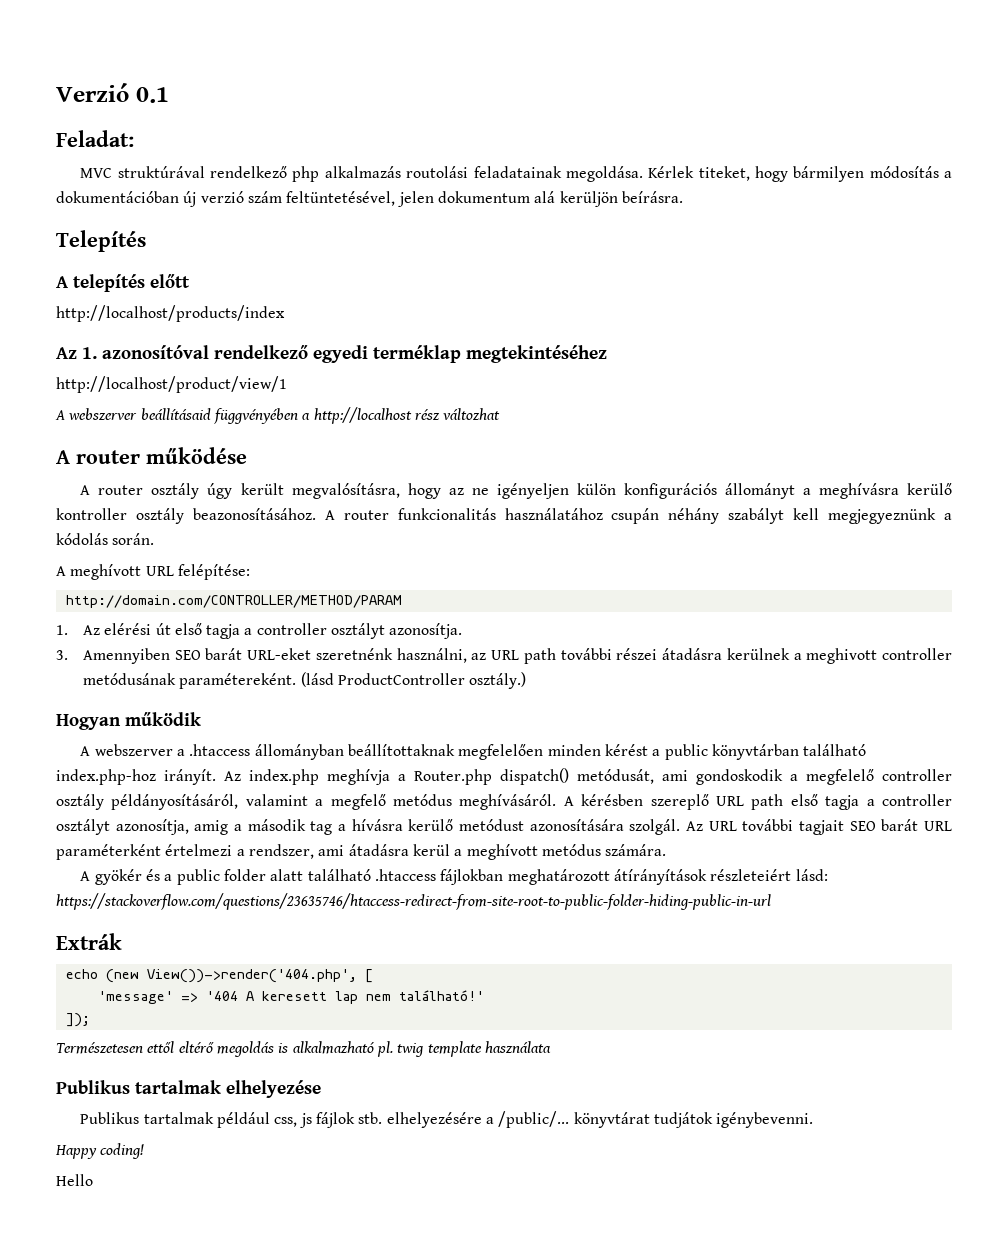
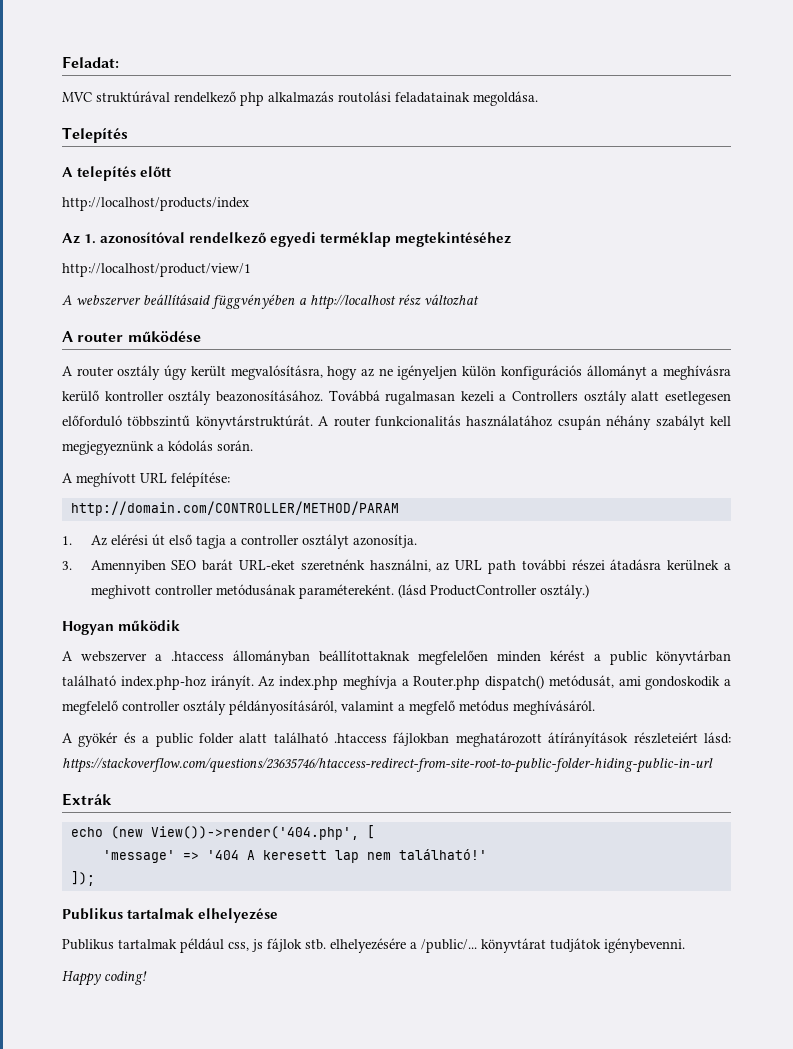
[56,83,169,103] Verzió 0.1 // -> (62, 62) none
[648,166,952,182] [56,191,683,207] Kérlek titeket, hogy bármilyen módosítás a dokumentációban új verzió szám feltüntetésével, jelen dokumentum alá kerüljön beírásra. -> (538, 98) none
(316, 514) none -> [328,390,731,405] [62,415,313,430] Továbbá rugalmasan kezeli a Controllers osztály alatt esetlegesen előforduló többszintű könyvtárstruktúrát.
[563,794,952,810] [56,819,952,835] [56,844,667,860] A kérésben szereplő URL path első tagja a controller osztályt azonosítja, amig a második tag a hívásra kerülő metódust azonosítására szolgál. Az URL további tagjait SEO barát URL paraméterként értelmezi a rendszer, ami átadásra kerül a meghívott metódus számára. -> (595, 707) none
[56,1041,551,1057] // Természetesen ettől eltérő megoldás is alkalmazható pl. twig template használata -> (95, 878) none
[56,1174,93,1186] // Hello -> (147, 978) none

